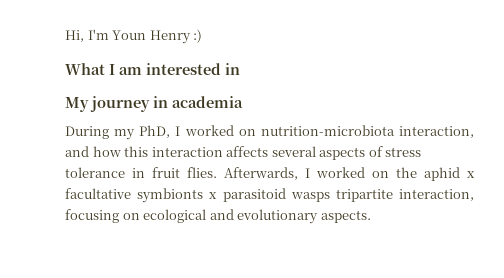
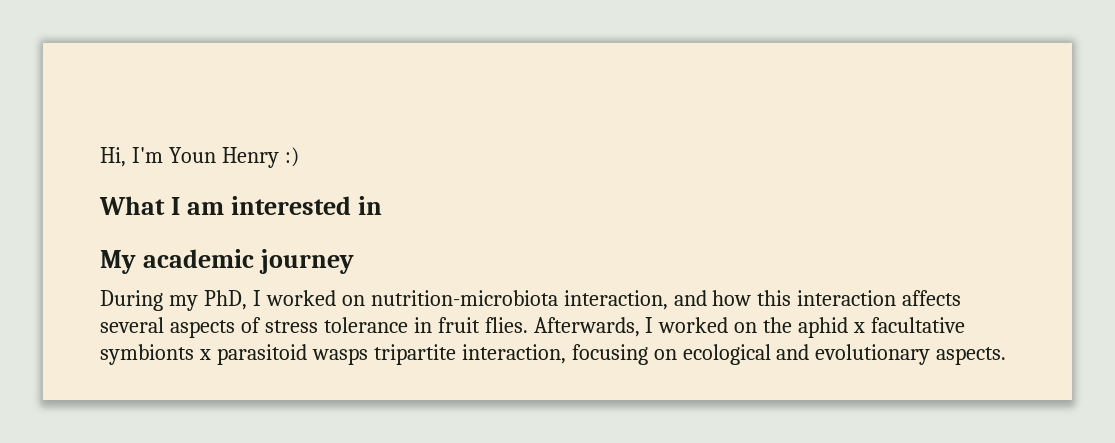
(89, 104) none -> [142,249,254,268] academic
[153,96,243,108] in academia -> (354, 261) none

